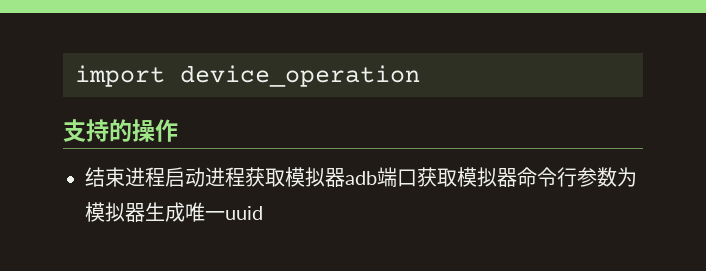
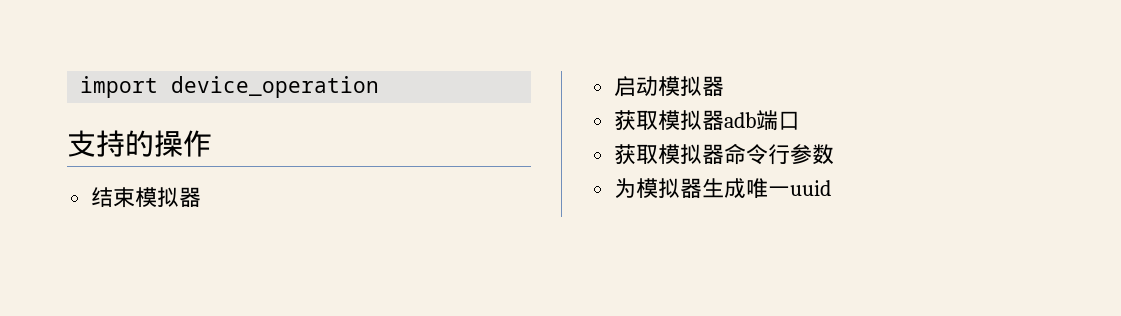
[125,167,245,187] 进程启动进程 -> [135,187,202,207] [614,76,725,97] 模拟器 // 启动模拟器 //
(417, 178) none -> (801, 120) //
(617, 177) none -> (835, 154) //

